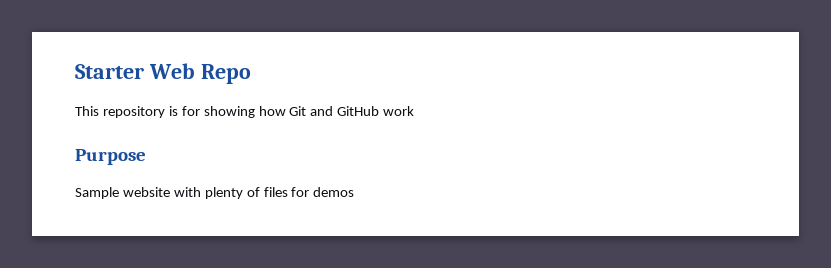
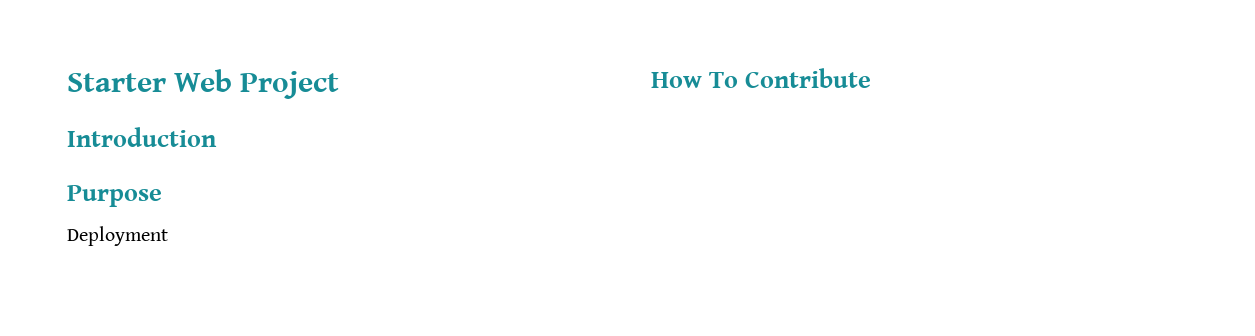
[200,64,251,84] [75,106,415,118] [75,149,146,165] [75,187,355,199] Repo // This repository is for showing how Git and GitHub work // Purpose // Sample website with plenty of files for demos -> [240,71,340,99] [67,127,217,147] [67,185,162,207] [67,226,168,246] [651,68,872,88] Project // Introduction // Purpose // Deployment // How To Contribute

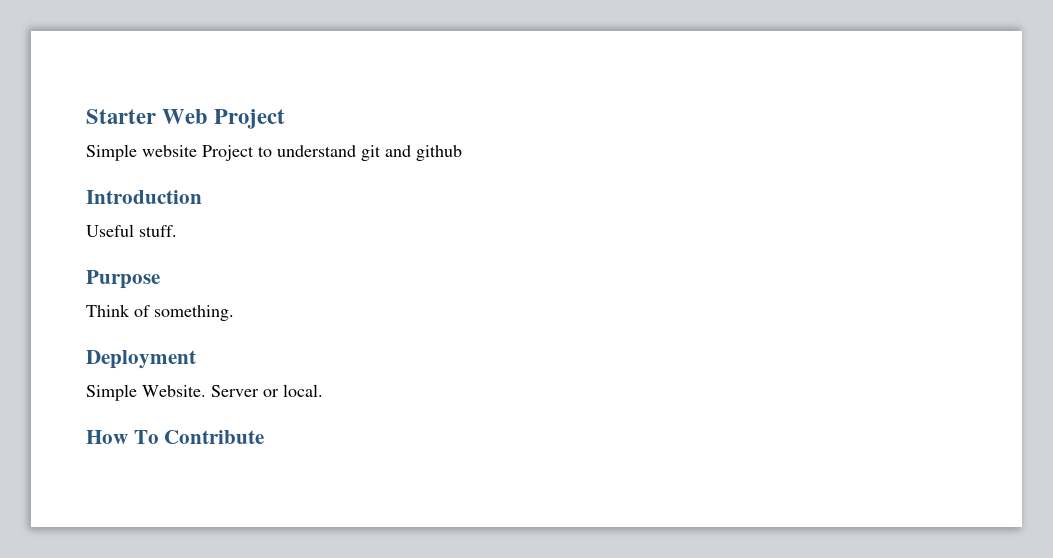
(340, 85) none -> [86,144,462,161] // Simple website Project to understand git and github
(217, 137) none -> [86,224,177,237] // Useful stuff.
[67,226,168,246] Deployment -> [86,304,234,321] [86,350,196,369] [86,384,323,401] Think of something. // Deployment // Simple Website. Server or local.

